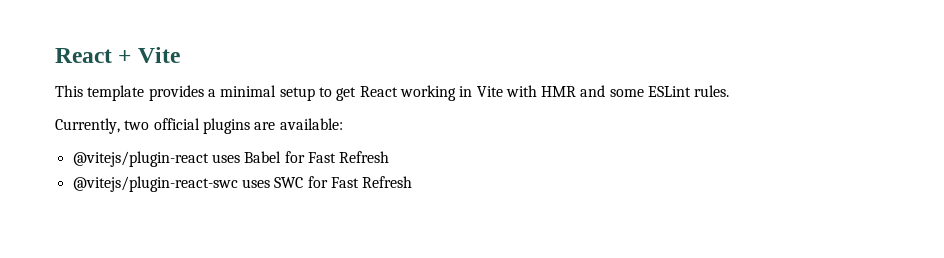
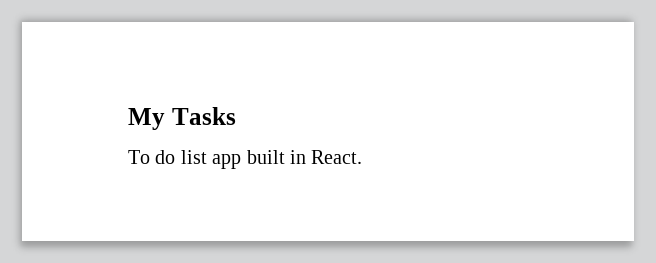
[55,47,180,63] [55,85,730,101] [55,118,343,134] [72,151,390,167] [72,176,413,192] React + Vite // This template provides a minimal setup to get React working in Vite with HMR and some ESLint rules. // Currently, two official plugins are available: // @vitejs/plugin-react uses Babel for Fast Refresh // @vitejs/plugin-react-swc uses SWC for Fast Refresh -> [128,107,236,130] [128,150,363,169] My Tasks // To do list app built in React.

